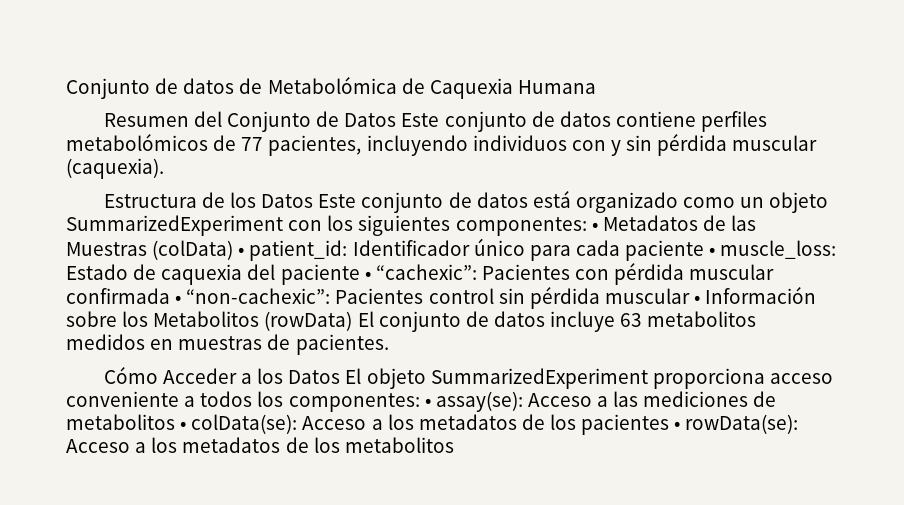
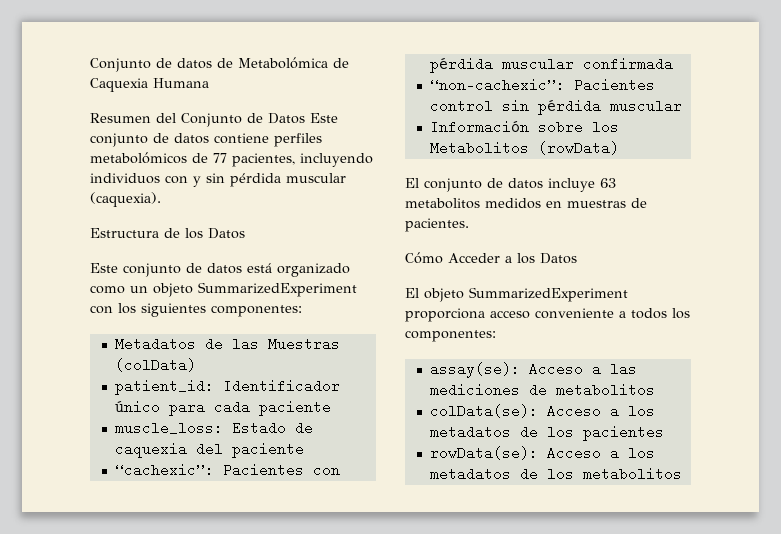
(314, 201) none -> (245, 233) //
[591,222,598,231] • -> (302, 311) //
[238,247,245,256] • -> (196, 365) //
[709,247,716,256] • -> (331, 408) //
[364,271,371,280] • -> (304, 450) //
[175,295,182,304] • -> (673, 64) //
[694,295,701,304] • -> (682, 106) //
(353, 321) none -> (619, 148) //
(341, 377) none -> (577, 258) //
[424,398,431,407] • -> (496, 336) //
[180,421,187,430] • -> (655, 390) //
[674,421,681,430] • -> (664, 433) //

